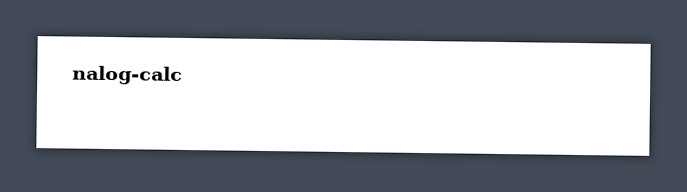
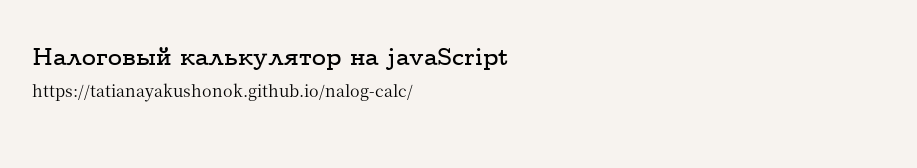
[72,65,183,85] nalog-calc -> [32,47,509,70] [32,83,413,102] Налоговый калькулятор на javaScript // https://tatianayakushonok.github.io/nalog-calc/

